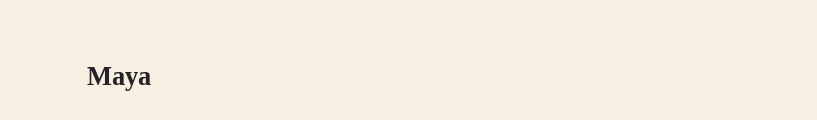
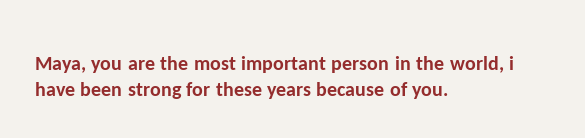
[87,67,151,91] Maya -> [35,56,514,73] [35,82,449,99] Maya, you are the most important person in the world, i have been strong for these years because of you.

